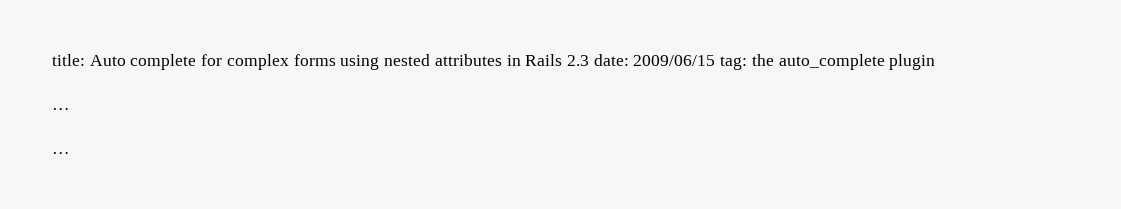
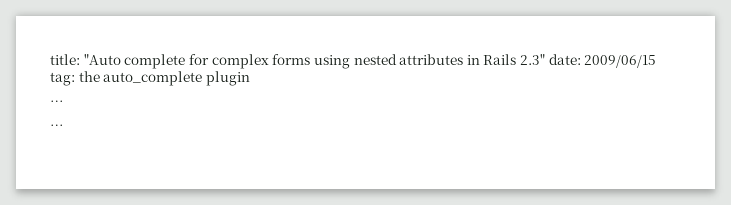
[89,55,126,66] Auto -> [83,54,121,65] "Auto
[566,55,589,66] 2.3 -> [520,54,546,65] 2.3"

